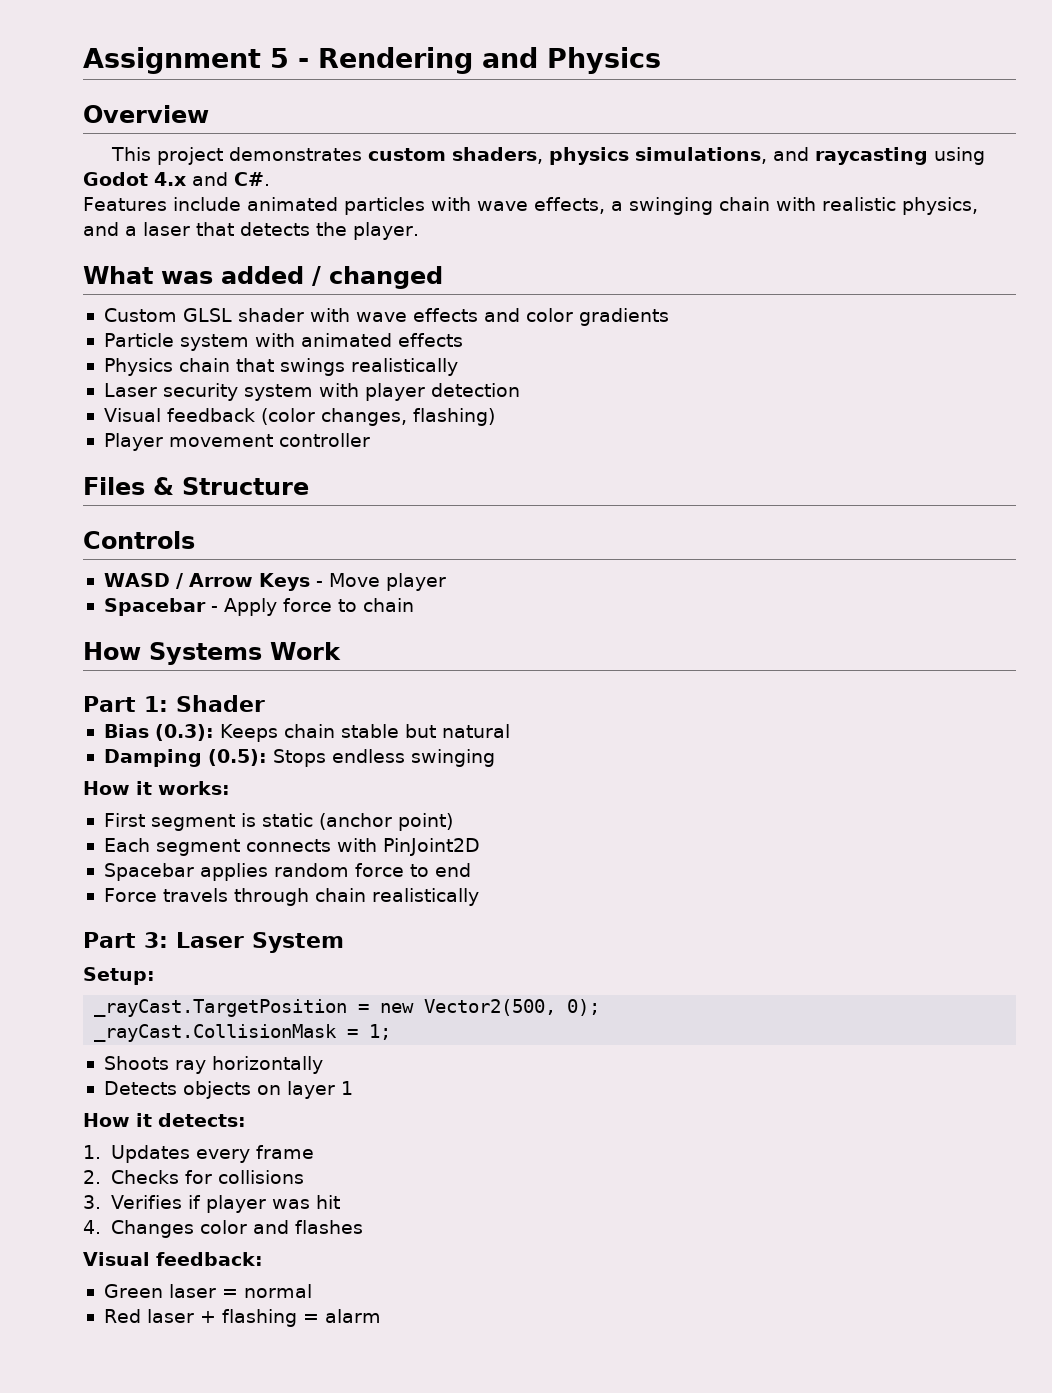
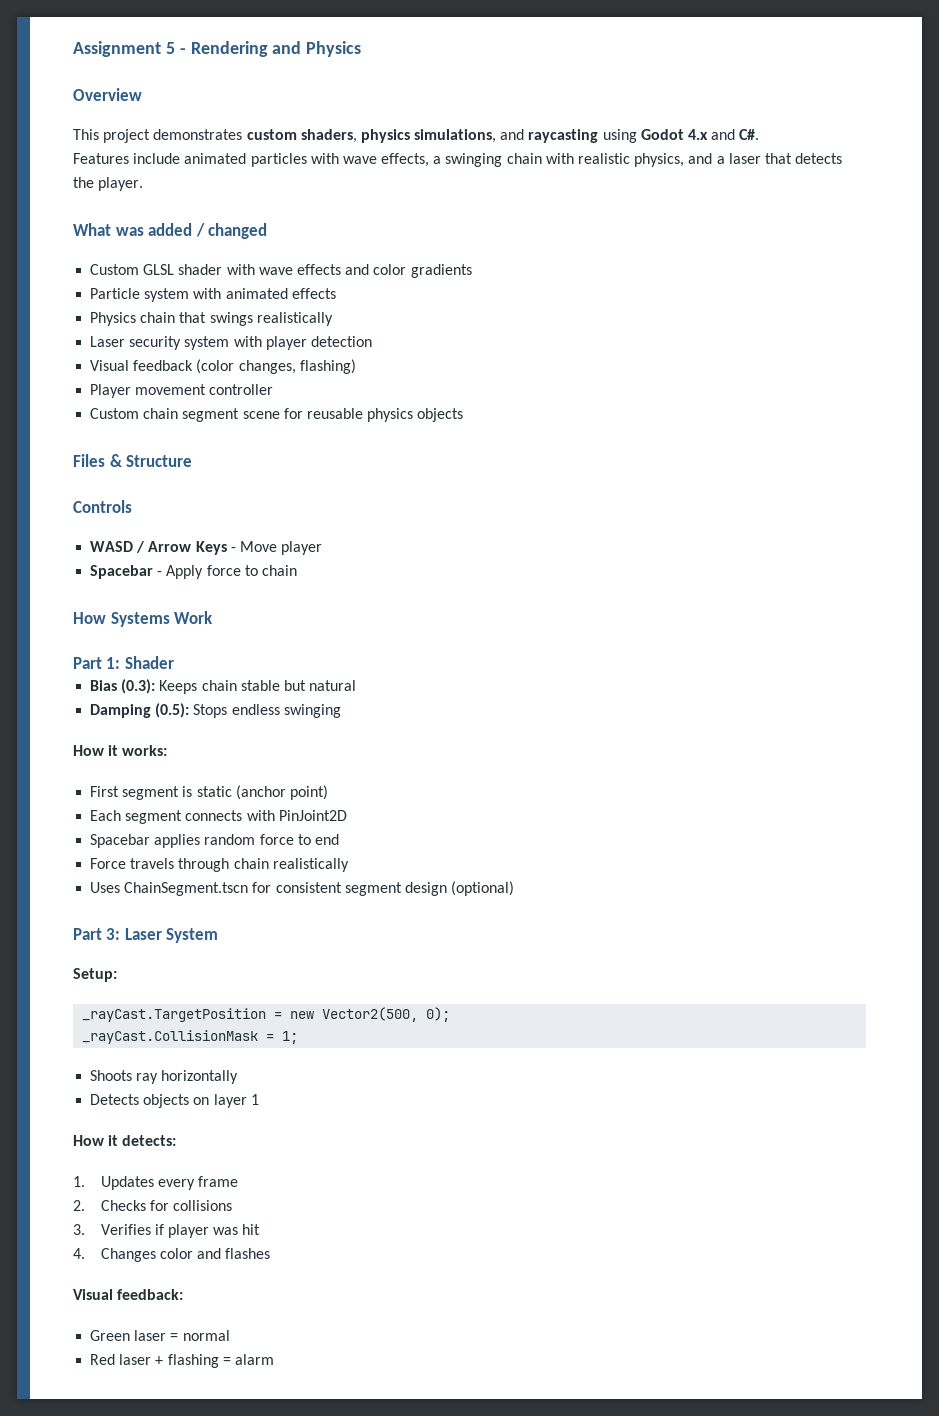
(370, 440) none -> [90,408,464,422] // Custom chain segment scene for reusable physics objects
(479, 897) none -> [90,881,515,896] // Uses ChainSegment.tscn for consistent segment design (optional)

